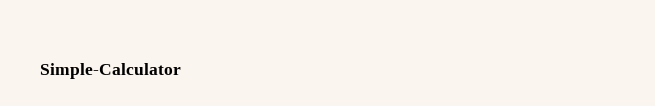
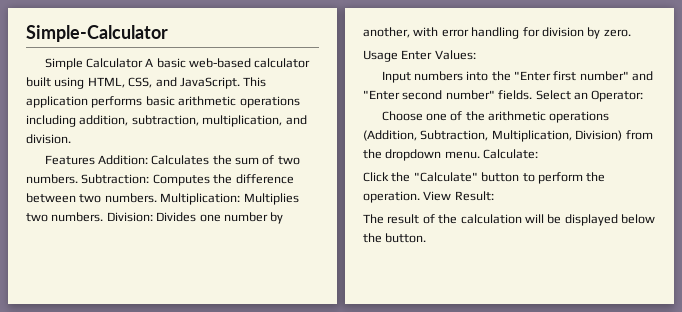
(181, 71) none -> [44,58,311,70] [26,77,267,89] [26,96,300,108] [26,115,307,127] [26,134,71,144] [44,155,300,165] [26,174,294,186] [26,193,299,205] [26,212,284,224] [363,27,631,39] [363,50,476,62] [381,71,654,83] [363,90,644,102] [381,111,610,123] [363,130,653,142] [363,149,539,161] [363,172,606,184] [363,191,494,203] [363,214,655,226] [363,233,427,243] // Simple Calculator A basic web-based calculator built using HTML, CSS, and JavaScript. This application performs basic arithmetic operations including addition, subtraction, multiplication, and division. // Features Addition: Calculates the sum of two numbers. Subtraction: Computes the difference between two numbers. Multiplication: Multiplies two numbers. Division: Divides one number by another, with error handling for division by zero. // Usage Enter Values: // Input numbers into the "Enter first number" and "Enter second number" fields. Select an Operator: // Choose one of the arithmetic operations (Addition, Subtraction, Multiplication, Division) from the dropdown menu. Calculate: // Click the "Calculate" button to perform the operation. View Result: // The result of the calculation will be displayed below the button.

